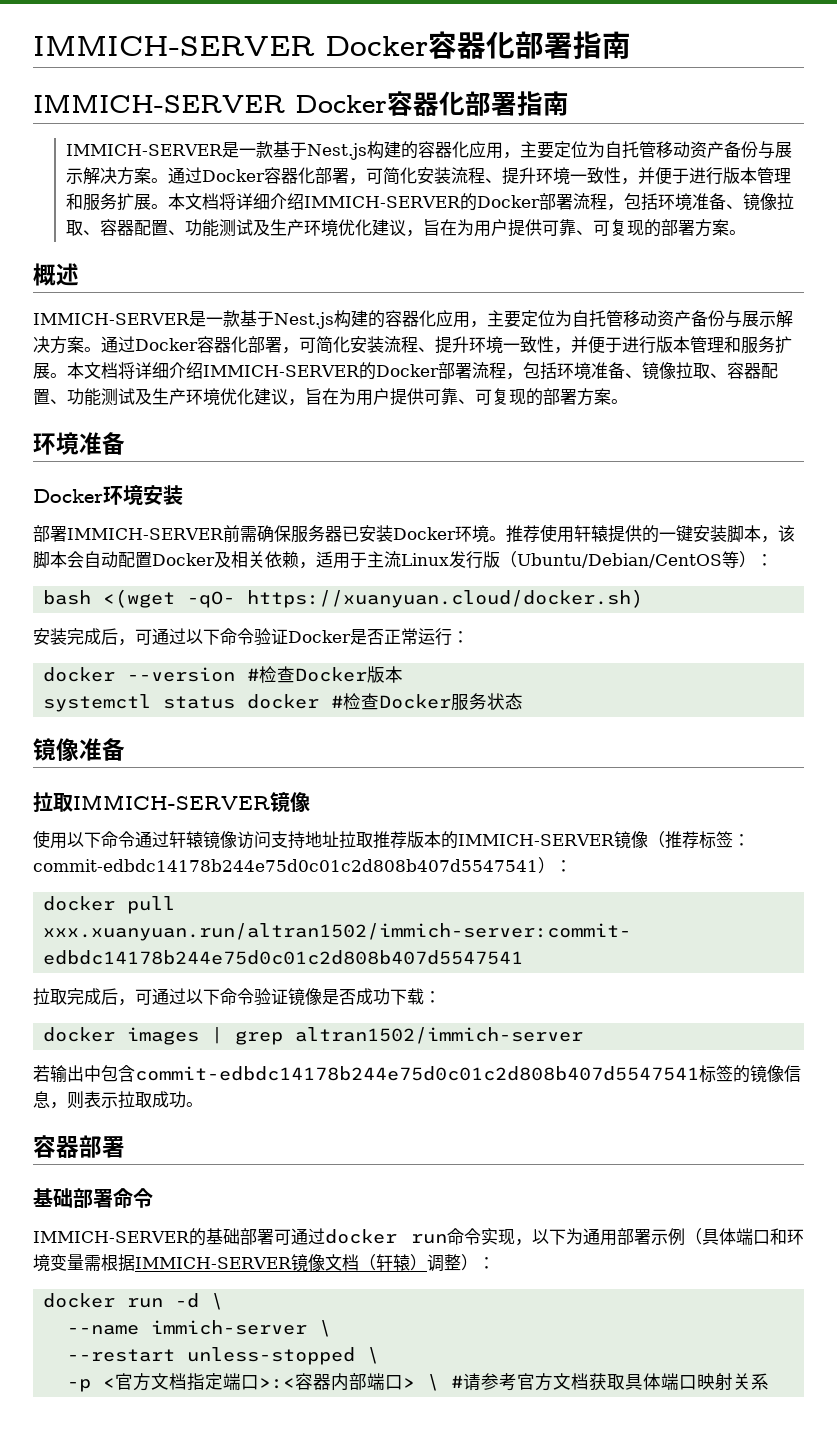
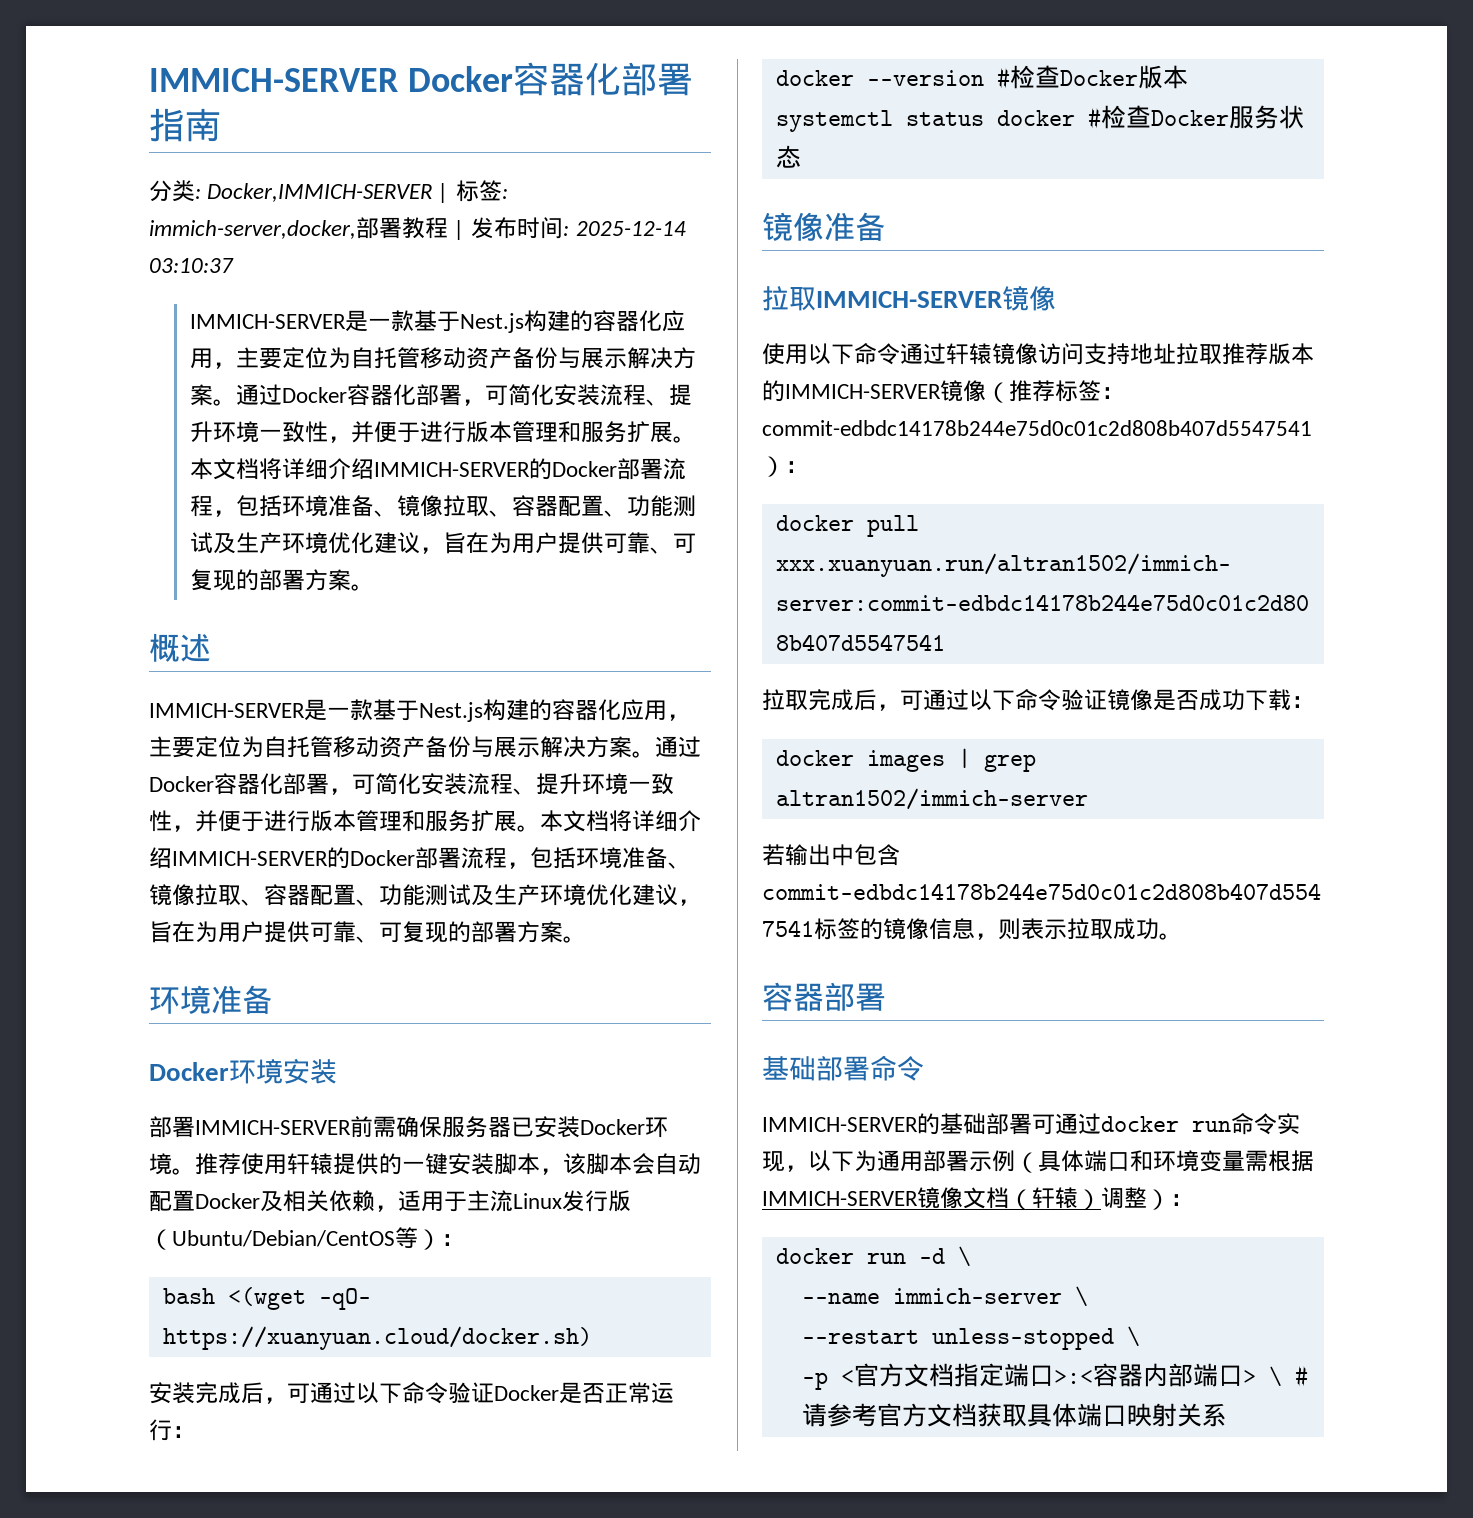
[33,31,631,59] [33,91,569,116] IMMICH-SERVER Docker容器化部署指南 // IMMICH-SERVER Docker容器化部署指南 -> [149,62,693,96] [149,108,221,142] [149,180,508,203] [149,217,686,240] [149,258,234,273] IMMICH-SERVER Docker容器化部署指南 // 分类: Docker,IMMICH-SERVER | 标签: immich-server,docker,部署教程 | 发布时间: 2025-12-14 03:10:37

